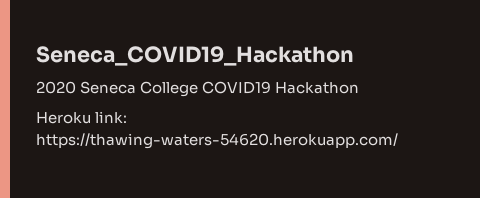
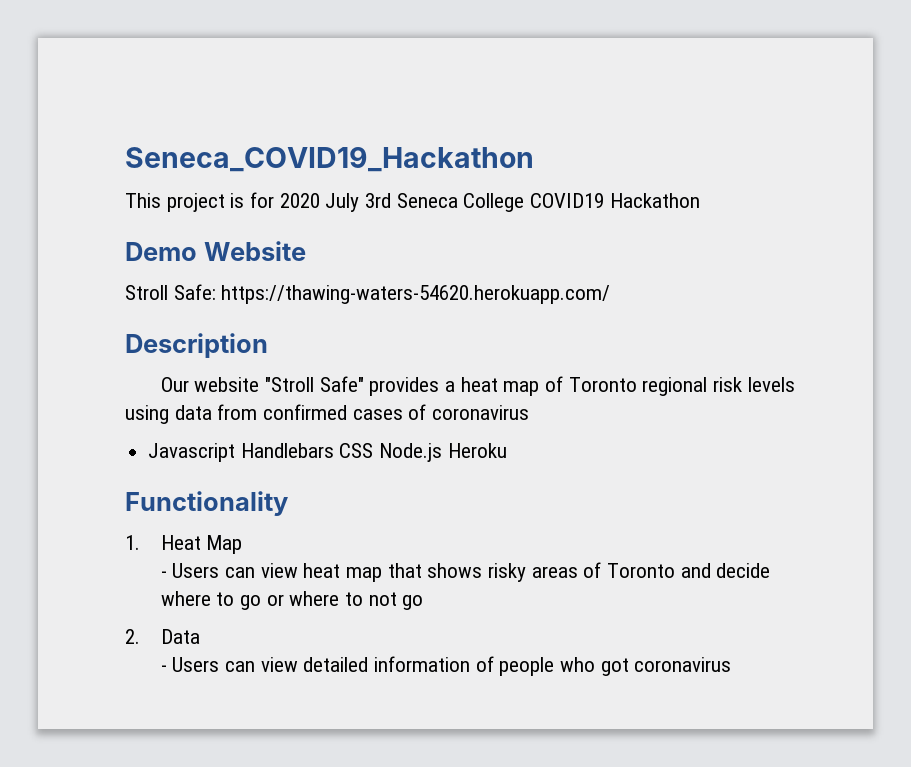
[36,81,360,97] [36,111,128,124] [36,133,398,149] 2020 Seneca College COVID19 Hackathon // Heroku link: https://thawing-waters-54620.herokuapp.com/ -> [125,192,700,212] [125,241,306,261] [125,284,611,304] [125,333,268,358] [160,376,795,396] [125,404,530,424] [148,443,507,462] [125,491,288,516] [125,535,243,554] [160,562,771,582] [160,591,424,610] [125,629,200,644] [160,656,732,676] This project is for 2020 July 3rd Seneca College COVID19 Hackathon // Demo Website // Stroll Safe: https://thawing-waters-54620.herokuapp.com/ // Description // Our website "Stroll Safe" provides a heat map of Toronto regional risk levels using data from confirmed cases of coronavirus // Javascript Handlebars CSS Node.js Heroku // Functionality // 1. Heat Map // - Users can view heat map that shows risky areas of Toronto and decide where to go or where to not go // 2. Data // - Users can view detailed information of people who got coronavirus

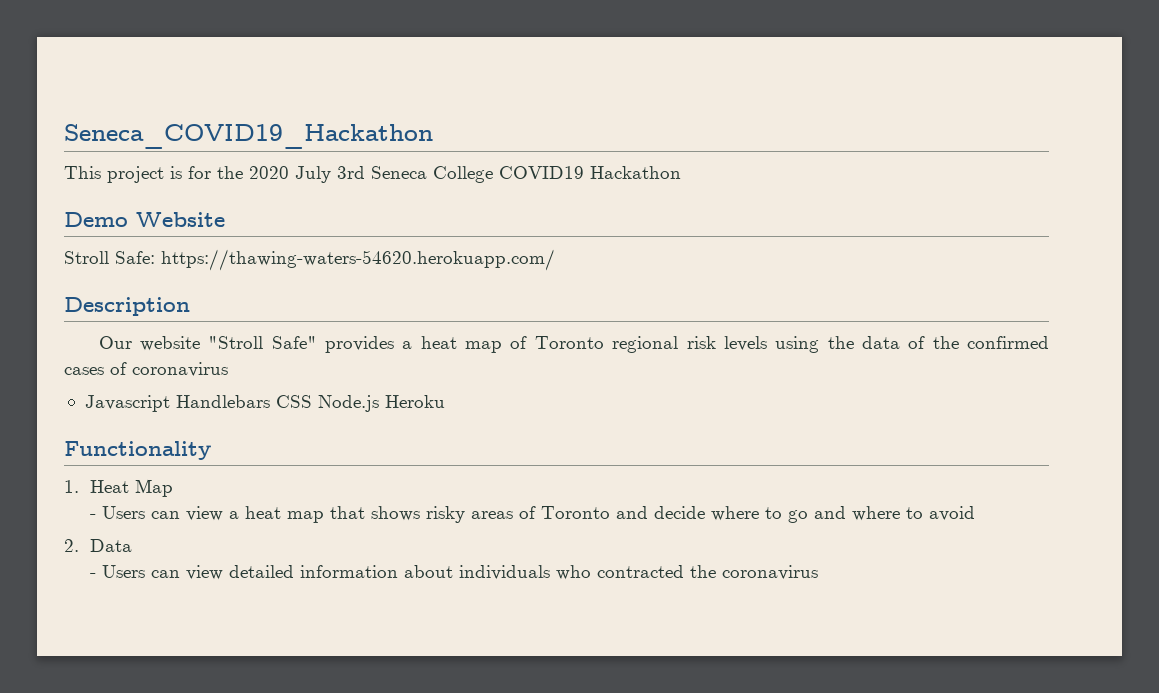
(275, 200) none -> [217,166,243,179] the
[174,404,258,420] data from -> [827,336,959,349] the data of the
(298, 570) none -> [228,511,239,519] a
[266,591,424,610] or where to not go -> [813,506,975,521] and where to avoid
[475,656,629,676] of people who got -> [403,565,716,580] about individuals who contracted the

